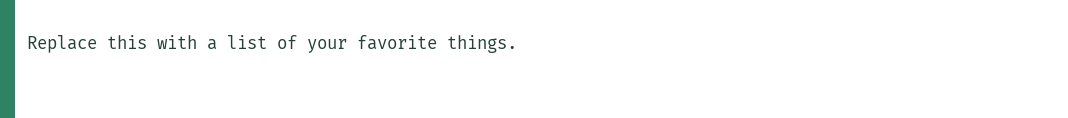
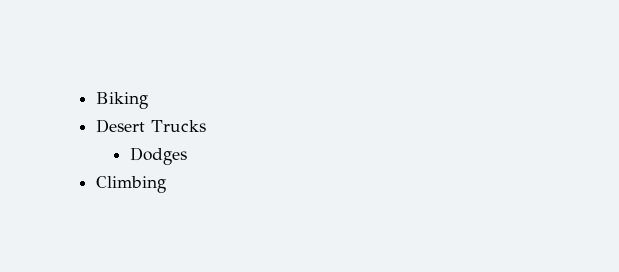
[27,35,517,53] Replace this with a list of your favorite things. -> [96,92,149,109] [96,119,207,133] [129,147,187,165] [96,176,167,193] Biking // Desert Trucks // Dodges // Climbing

